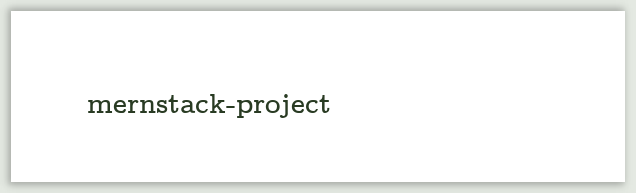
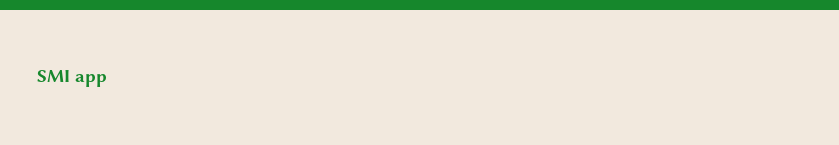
[87,94,331,118] mernstack-project -> [37,70,107,87] SMI app

